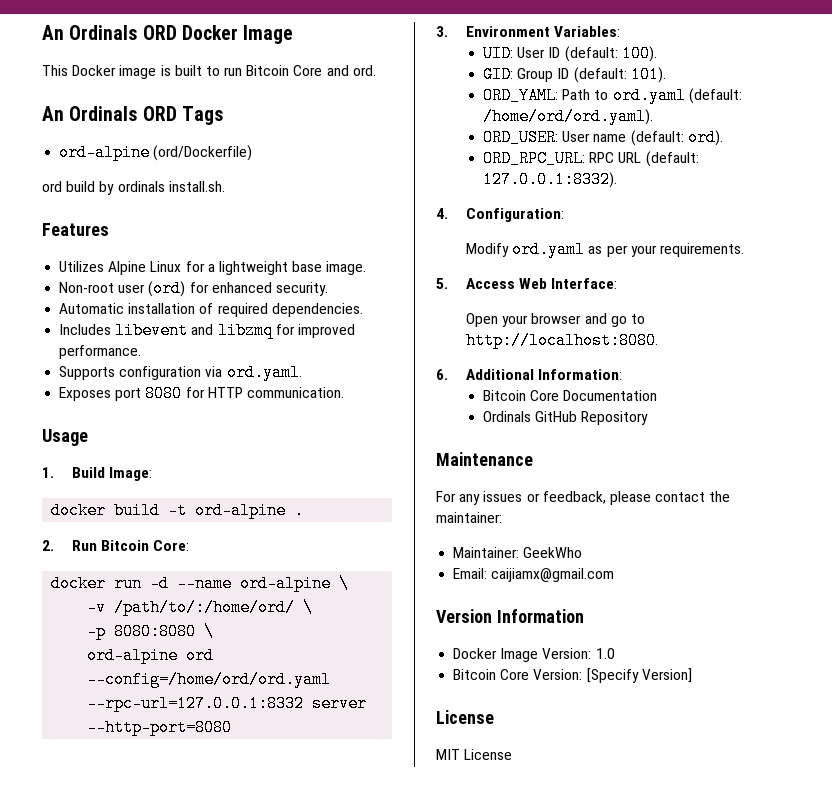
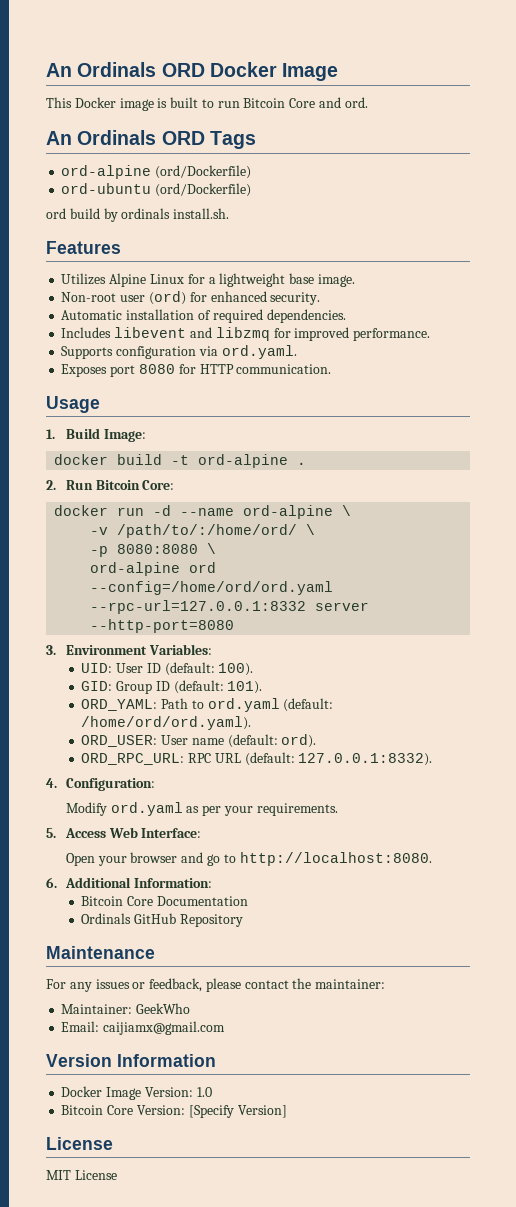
(253, 153) none -> [61,183,252,197] // ord-ubuntu (ord/Dockerfile)

